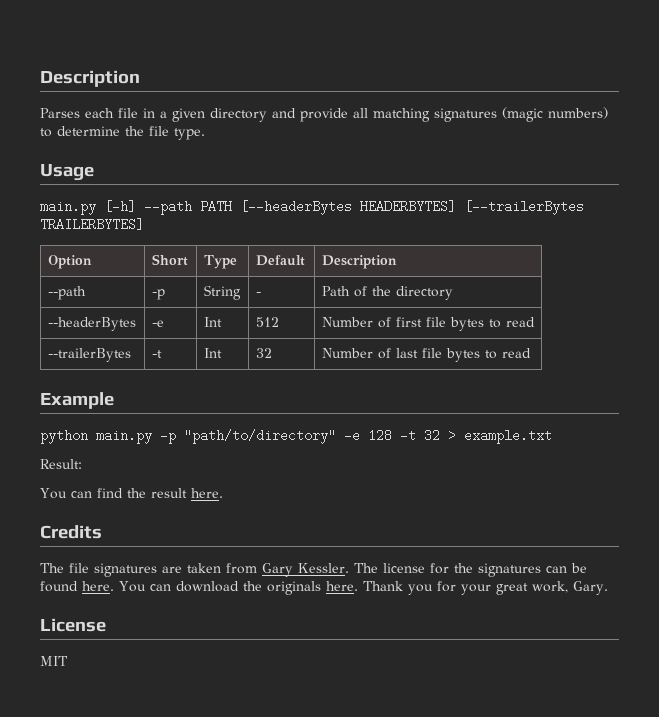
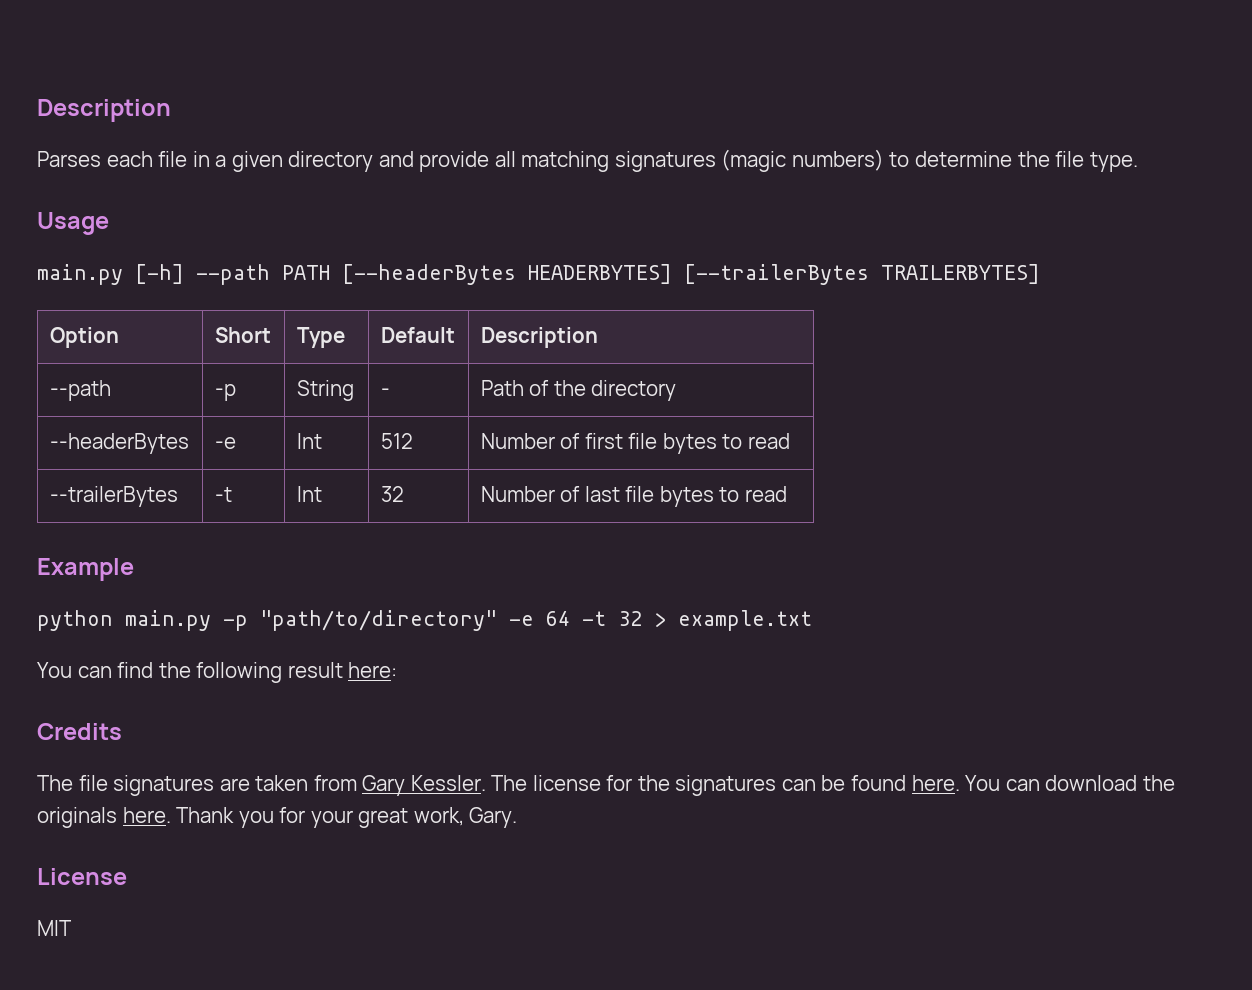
[368,429,392,442] 128 -> [546,611,570,626] 64
[40,459,82,469] // Result: -> (812, 620) none
[150,488,223,498] result here. -> [196,662,398,683] following result here:

